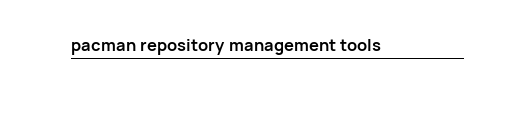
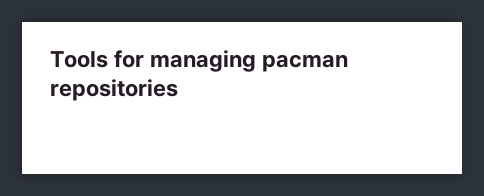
[71,39,382,55] pacman repository management tools -> [50,50,349,72] [50,79,178,101] Tools for managing pacman repositories

